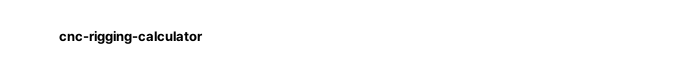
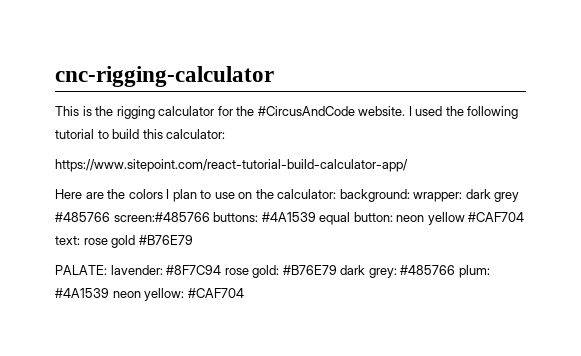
(203, 37) none -> [55,106,519,119] [55,129,226,139] [55,159,408,172] [55,189,520,202] [55,212,525,225] [55,235,193,248] [55,265,490,278] [55,288,244,301] // This is the rigging calculator for the #CircusAndCode website. I used the following tutorial to build this calculator: // https://www.sitepoint.com/react-tutorial-build-calculator-app/ // Here are the colors I plan to use on the calculator: background: wrapper: dark grey #485766 screen:#485766 buttons: #4A1539 equal button: neon yellow #CAF704 text: rose gold #B76E79 // PALATE: lavender: #8F7C94 rose gold: #B76E79 dark grey: #485766 plum: #4A1539 neon yellow: #CAF704

